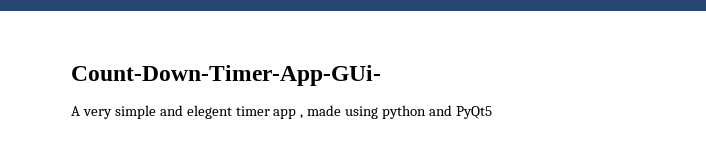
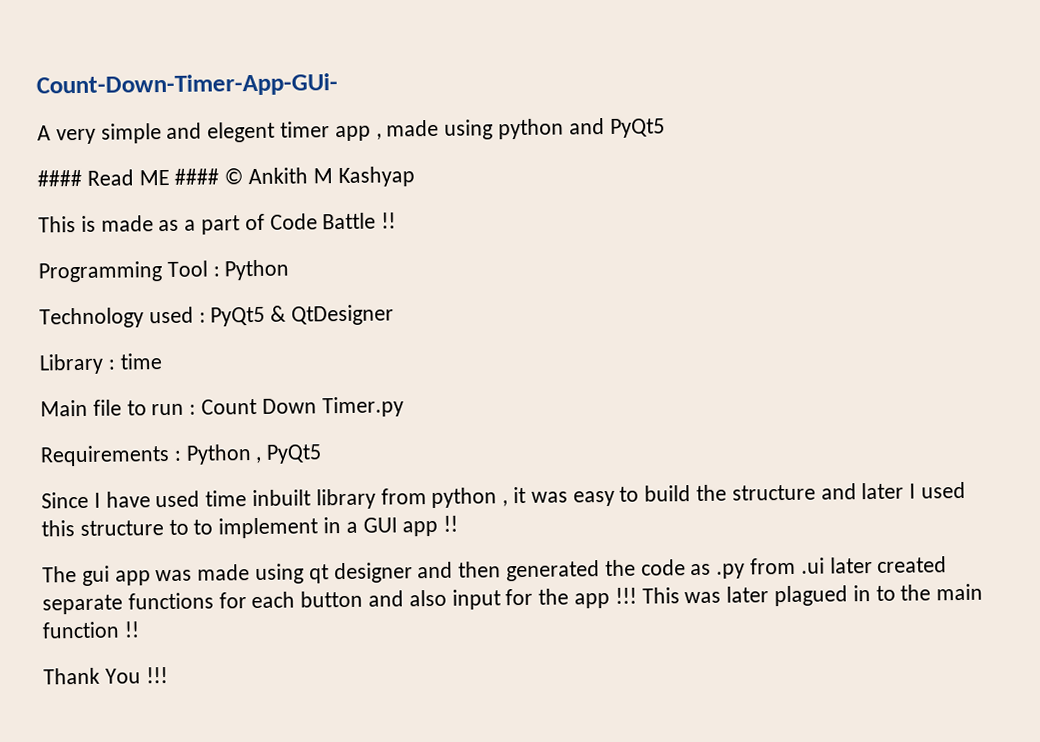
(492, 112) none -> [37,166,415,188] [38,212,397,235] [38,259,290,283] [39,304,395,329] [39,353,162,375] [40,396,404,418] [40,444,323,467] [41,481,967,510] [41,515,459,539] [42,556,948,586] [42,583,984,615] [42,621,139,639] [43,667,168,685] // #### Read ME #### © Ankith M Kashyap // This is made as a part of Code Battle !! // Programming Tool : Python // Technology used : PyQt5 & QtDesigner // Library : time // Main file to run : Count Down Timer.py // Requirements : Python , PyQt5 // Since I have used time inbuilt library from python , it was easy to build the structure and later I used this structure to to implement in a GUI app !! // The gui app was made using qt designer and then generated the code as .py from .ui later created separate functions for each button and also input for the app !!! This was later plagued in to the main function !! // Thank You !!!

